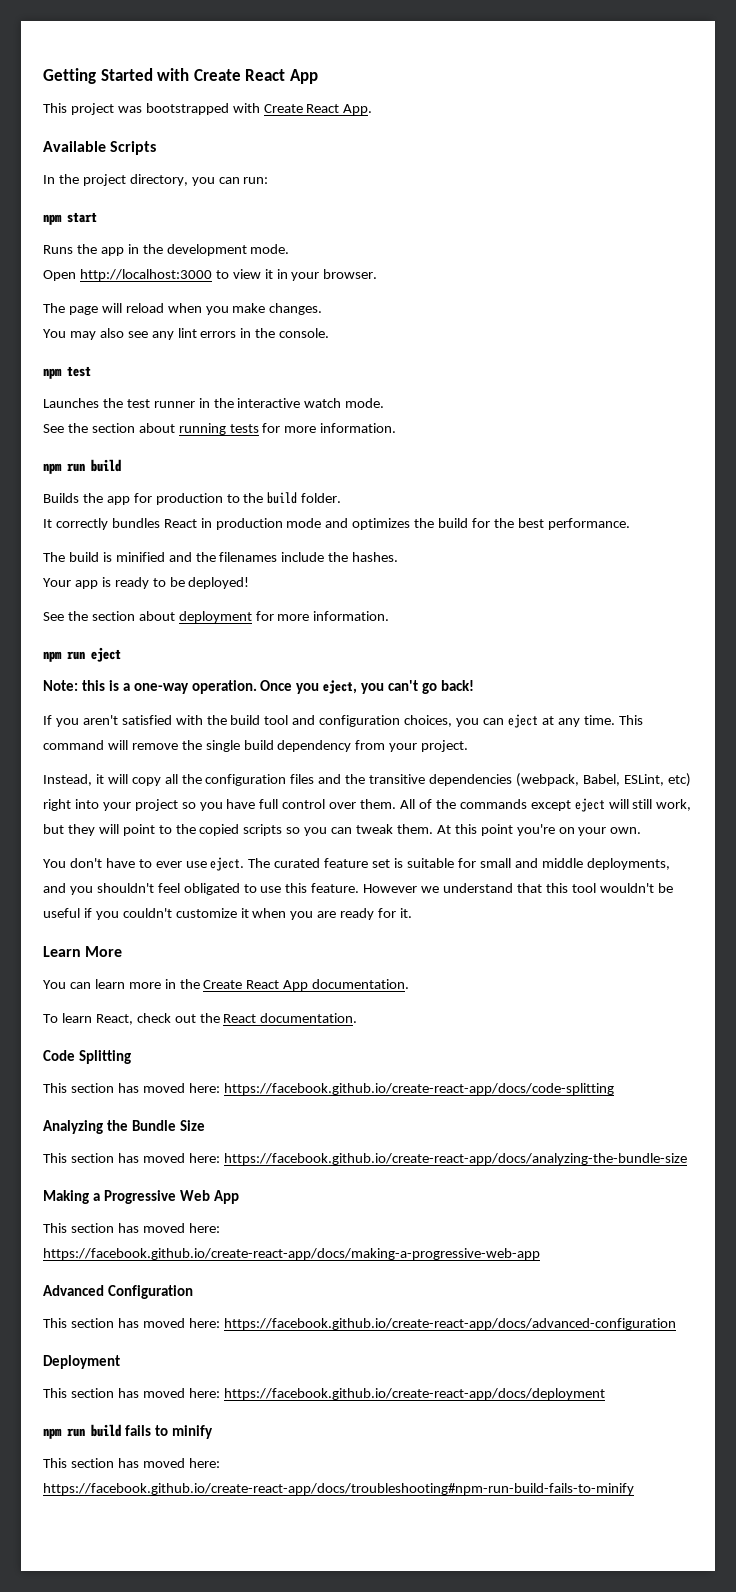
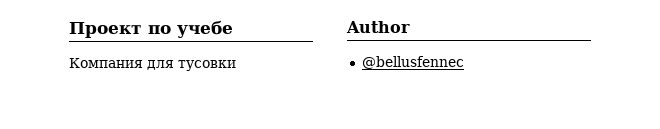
[43,68,318,84] [43,103,373,115] [43,141,157,155] [43,174,269,186] [43,212,97,225] [43,244,290,256] [43,269,378,281] [43,303,323,315] [43,328,330,340] [43,366,91,379] [43,398,385,408] [43,423,397,435] [43,459,121,474] [43,492,342,505] [43,518,630,530] [43,552,399,562] [43,577,250,589] [43,611,390,623] [43,647,121,662] [43,680,474,694] [43,714,643,728] [43,740,469,752] [43,773,691,787] [43,798,692,812] [43,824,642,836] [43,857,670,871] [43,883,673,895] [43,908,413,920] [43,946,123,957] [43,979,410,991] [43,1013,358,1025] [43,1050,132,1064] [43,1083,614,1095] [43,1120,206,1134] [43,1153,687,1165] [43,1190,240,1204] [43,1223,220,1233] [43,1248,540,1260] [43,1285,194,1299] [43,1318,676,1330] [43,1355,120,1369] [43,1388,605,1400] [43,1424,214,1439] [43,1458,220,1468] [43,1483,634,1495] Getting Started with Create React App // This project was bootstrapped with Create React App. // Available Scripts // In the project directory, you can run: // npm start // Runs the app in the development mode. // Open http://localhost:3000 to view it in your browser. // The page will reload when you make changes. // You may also see any lint errors in the console. // npm test // Launches the test runner in the interactive watch mode. // See the section about running tests for more information. // npm run build // Builds the app for production to the build folder. // It correctly bundles React in production mode and optimizes the build for the best performance. // The build is minified and the filenames include the hashes. // Your app is ready to be deployed! // See the section about deployment for more information. // npm run eject // Note: this is a one-way operation. Once you eject, you can't go back! // If you aren't satisfied with the build tool and configuration choices, you can eject at any time. This command will remove the single build dependency from your project. // Instead, it will copy all the configuration files and the transitive dependencies (webpack, Babel, ESLint, etc) right into your project so you have full control over them. All of the commands except eject will still work, but they will point to the copied scripts so you can tweak them. At this point you're on your own. // You don't have to ever use eject. The curated feature set is suitable for small and middle deployments, and you shouldn't feel obligated to use this feature. However we understand that this tool wouldn't be useful if you couldn't customize it when you are ready for it. // Learn More // You can learn more in the Create React App documentation. // To learn React, check out the React documentation. // Code Splitting // This section has moved here: https://facebook.github.io/create-react-app/docs/code-splitting // Analyzing the Bundle Size // This section has moved here: https://facebook.github.io/create-react-app/docs/analyzing-the-bundle-size // Making a Progressive Web App // This section has moved here: https://facebook.github.io/create-react-app/docs/making-a-progressive-web-app // Advanced Configuration // This section has moved here: https://facebook.github.io/create-react-app/docs/advanced-configuration // Deployment // This section has moved here: https://facebook.github.io/create-react-app/docs/deployment // npm run build fails to minify // This section has moved here: https://facebook.github.io/create-react-app/docs/troubleshooting#npm-run-build-fails-to-minify -> [69,20,233,38] [69,58,236,71] [346,21,410,33] [361,56,464,69] Проект по учебе // Компания для тусовки // Author // @bellusfennec

